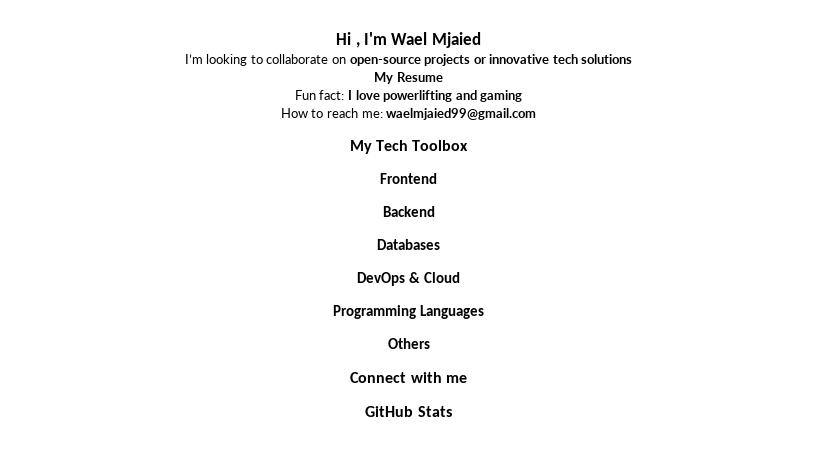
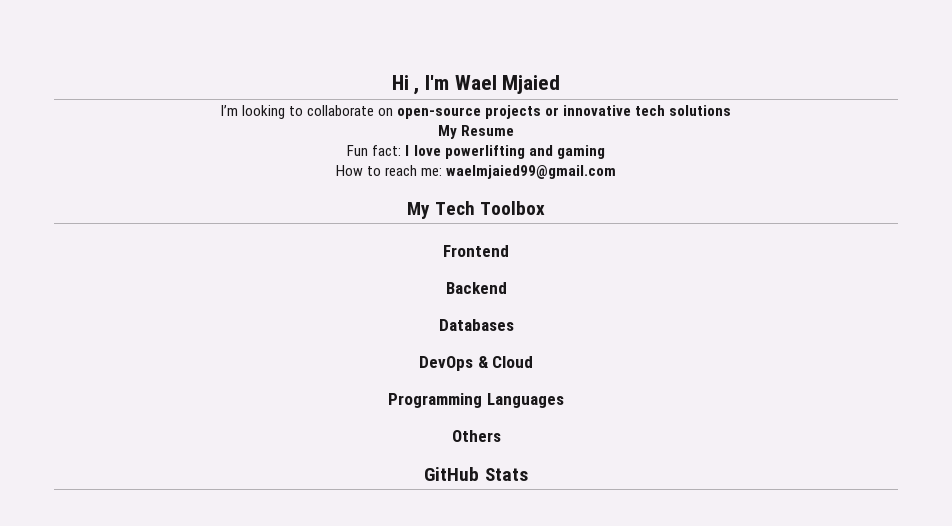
[350,372,467,383] // Connect with me -> (501, 436) none

